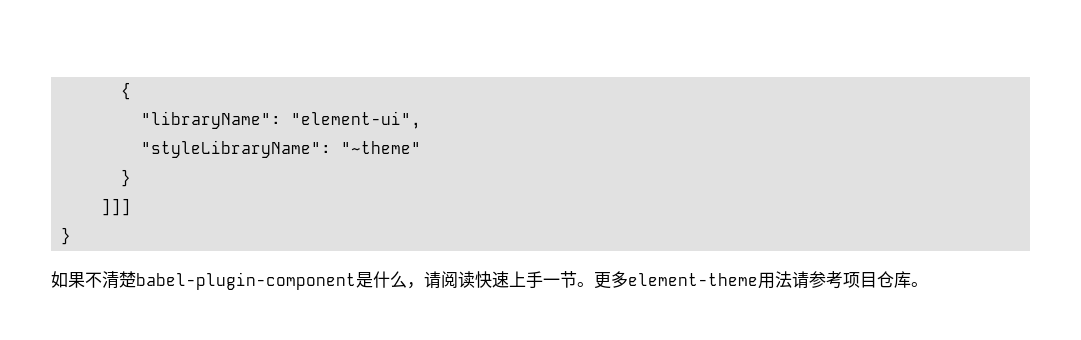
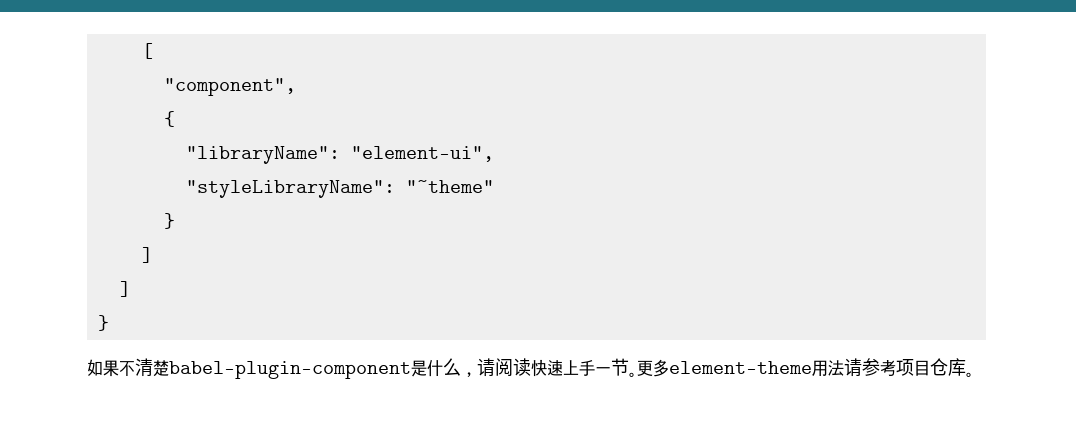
(121, 91) none -> [141,43,153,59] [163,78,296,96] [ // "component", //
[101,198,132,216] ]]] -> [141,247,153,263] [119,281,131,297] ] // ]

